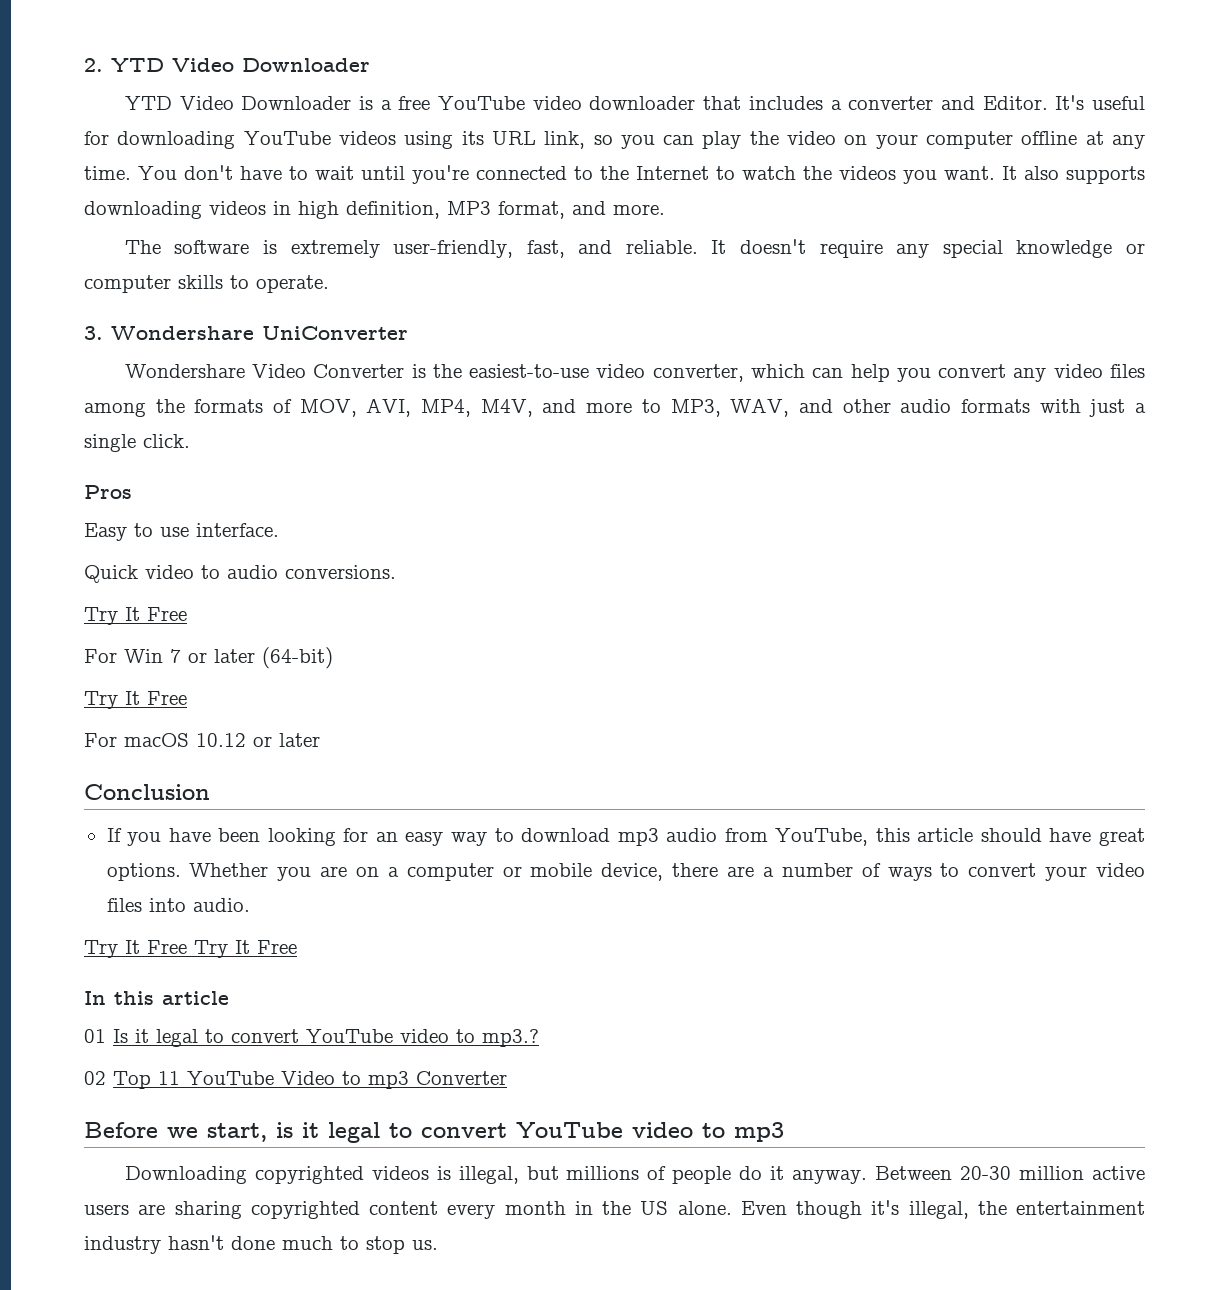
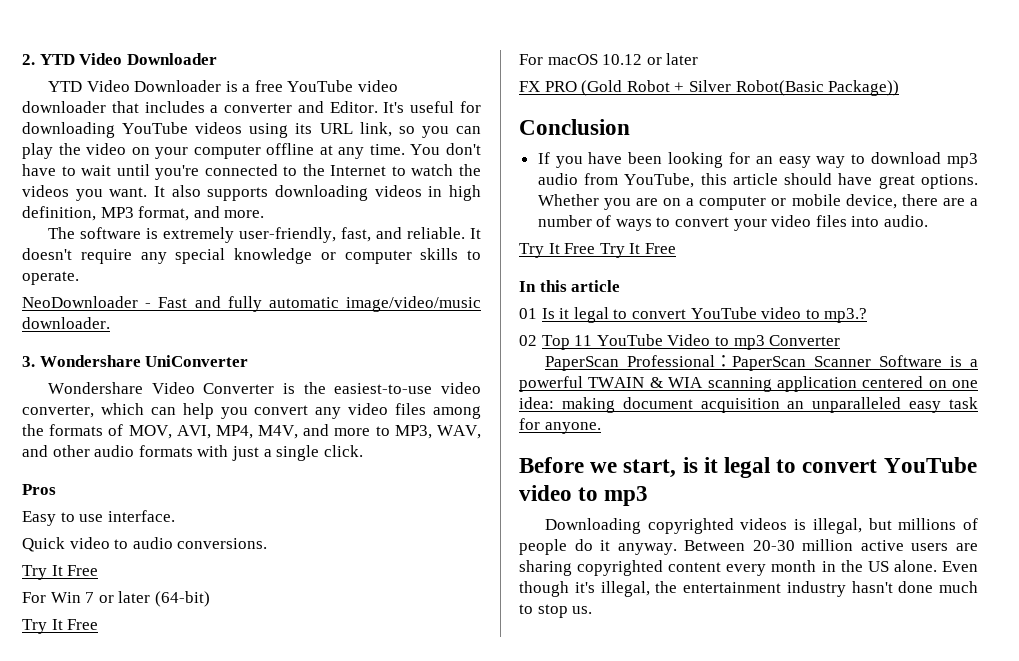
(329, 284) none -> [22,296,481,312] [22,317,110,329] // NeoDownloader - Fast and fully automatic image/video/music downloader.
(320, 740) none -> [519,80,900,96] // FX PRO (Gold Robot + Silver Robot(Basic Package))
(507, 1078) none -> [544,355,978,371] [519,376,978,392] [519,397,978,413] [519,418,601,434] // PaperScan Professional：PaperScan Scanner Software is a powerful TWAIN & WIA scanning application centered on one idea: making document acquisition an unparalleled easy task for anyone.

